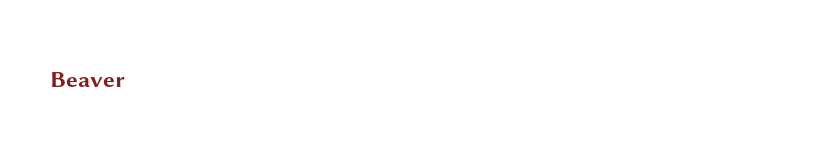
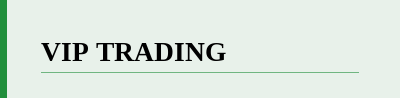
[50,72,125,87] Beaver -> [41,43,227,61] VIP TRADING

